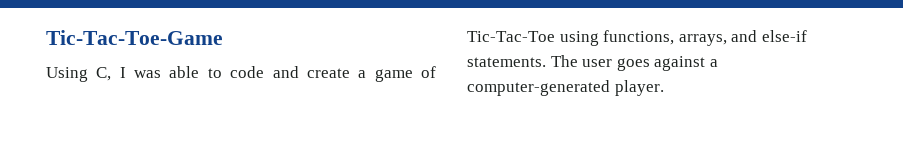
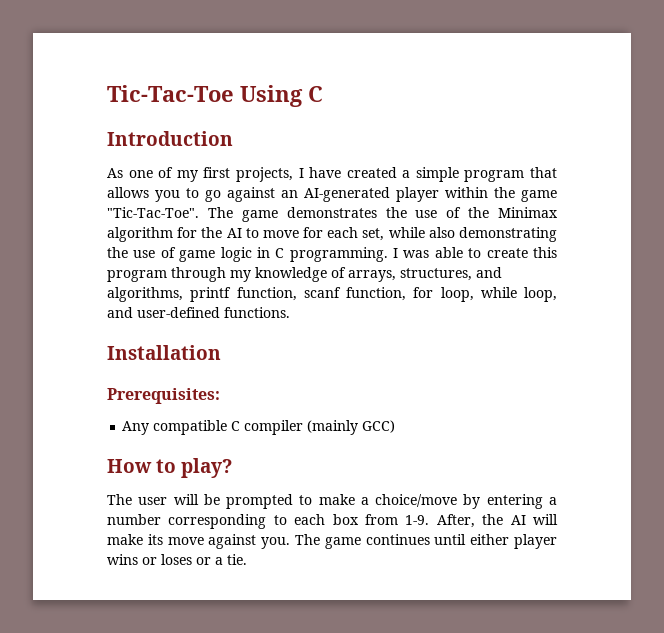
[46,30,223,45] [46,66,437,82] [467,30,807,46] [467,55,718,71] [467,80,664,96] Tic-Tac-Toe-Game // Using C, I was able to code and create a game of Tic-Tac-Toe using functions, arrays, and else-if statements. The user goes against a computer-generated player. -> [107,85,323,107] [107,131,233,146] [107,167,557,182] [107,187,557,202] [107,207,558,222] [107,227,557,242] [107,247,557,262] [107,267,502,282] [107,287,557,302] [107,307,290,318] [107,345,221,360] [107,388,220,404] [122,420,396,435] [107,458,233,478] [107,494,557,509] [107,514,558,529] [107,534,557,549] [107,554,247,565] Tic-Tac-Toe Using C // Introduction // As one of my first projects, I have created a simple program that allows you to go against an AI-generated player within the game "Tic-Tac-Toe". The game demonstrates the use of the Minimax algorithm for the AI to move for each set, while also demonstrating the use of game logic in C programming. I was able to create this program through my knowledge of arrays, structures, and algorithms, printf function, scanf function, for loop, while loop, and user-defined functions. // Installation // Prerequisites: // Any compatible C compiler (mainly GCC) // How to play? // The user will be prompted to make a choice/move by entering a number corresponding to each box from 1-9. After, the AI will make its move against you. The game continues until either player wins or loses or a tie.

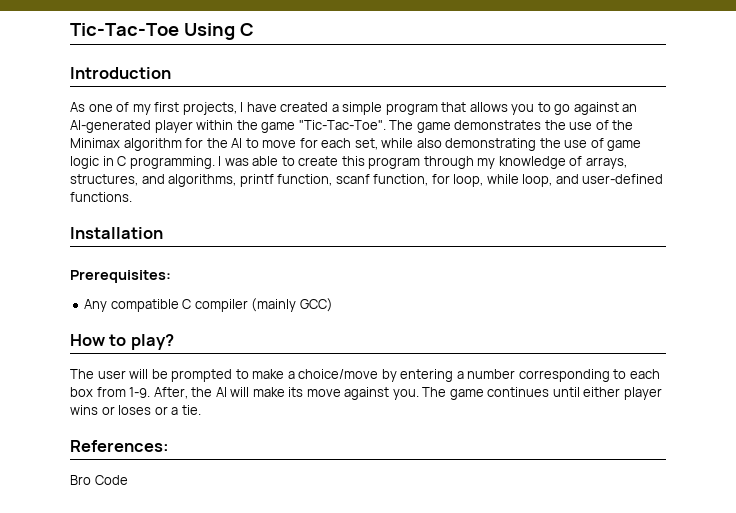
(247, 559) none -> [70,440,169,452] [70,475,128,485] // References: // Bro Code

